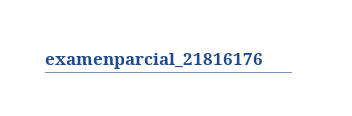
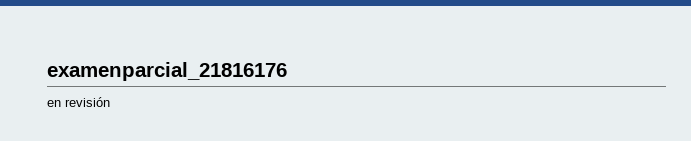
(263, 61) none -> [47,97,110,107] // en revisión

